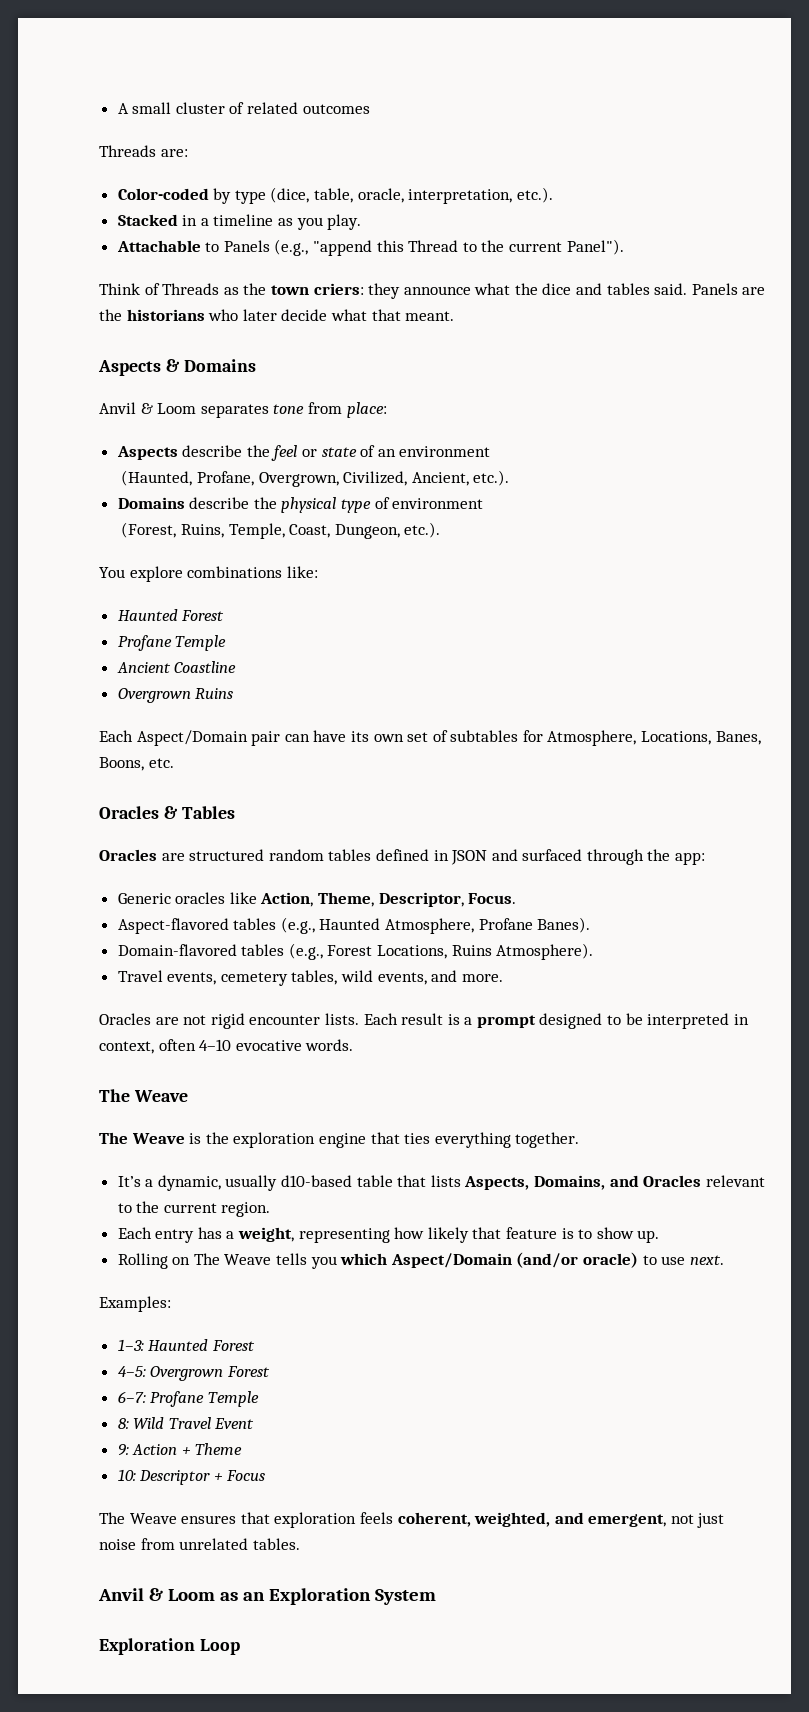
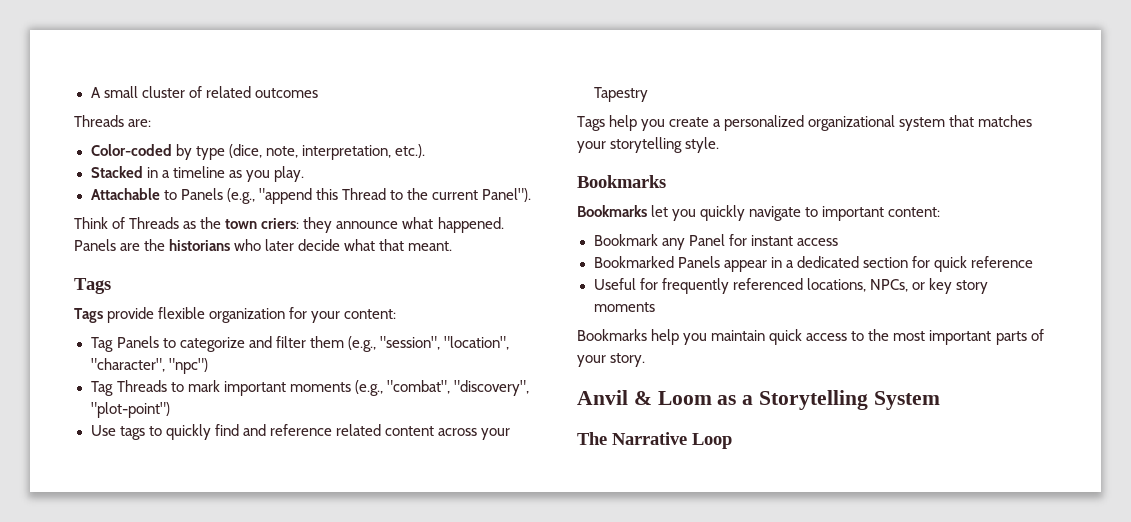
[314,188,404,203] table, oracle, -> [265,146,298,158] note,
[514,283,688,295] the dice and tables said. -> [437,217,504,233] happened.
[98,359,256,376] [99,402,387,418] [116,445,491,461] [121,470,510,487] [117,497,484,513] [121,522,441,539] [99,566,318,582] [117,609,225,621] [117,635,227,651] [116,661,237,673] [117,688,234,703] [99,730,761,746] [99,757,174,771] [99,806,235,819] [99,849,706,865] [117,892,517,907] [117,917,591,934] [117,943,594,960] [117,970,503,986] [99,1013,749,1029] [99,1039,354,1054] [99,1089,188,1102] [99,1132,580,1148] [117,1175,765,1191] [117,1201,271,1217] [117,1227,660,1243] [117,1252,724,1269] [99,1296,171,1312] [117,1339,255,1351] [117,1366,270,1381] [117,1391,259,1407] [117,1417,255,1429] [117,1443,243,1456] [117,1469,266,1485] [99,1512,725,1528] [99,1538,300,1550] Aspects & Domains // Anvil & Loom separates tone from place: // Aspects describe the feel or state of an environment // (Haunted, Profane, Overgrown, Civilized, Ancient, etc.). // Domains describe the physical type of environment // (Forest, Ruins, Temple, Coast, Dungeon, etc.). // You explore combinations like: // Haunted Forest // Profane Temple // Ancient Coastline // Overgrown Ruins // Each Aspect/Domain pair can have its own set of subtables for Atmosphere, Locations, Banes, Boons, etc. // Oracles & Tables // Oracles are structured random tables defined in JSON and surfaced through the app: // Generic oracles like Action, Theme, Descriptor, Focus. // Aspect-flavored tables (e.g., Haunted Atmosphere, Profane Banes). // Domain-flavored tables (e.g., Forest Locations, Ruins Atmosphere). // Travel events, cemetery tables, wild events, and more. // Oracles are not rigid encounter lists. Each result is a prompt designed to be interpreted in context, often 4–10 evocative words. // The Weave // The Weave is the exploration engine that ties everything together. // It’s a dynamic, usually d10-based table that lists Aspects, Domains, and Oracles relevant to the current region. // Each entry has a weight, representing how likely that feature is to show up. // Rolling on The Weave tells you which Aspect/Domain (and/or oracle) to use next. // Examples: // 1–3: Haunted Forest // 4–5: Overgrown Forest // 6–7: Profane Temple // 8: Wild Travel Event // 9: Action + Theme // 10: Descriptor + Focus // The Weave ensures that exploration feels coherent, weighted, and emergent, not just noise from unrelated tables. -> [74,278,111,294] [74,307,397,323] [90,336,509,352] [90,358,208,374] [90,380,529,396] [90,402,170,418] [90,424,511,440] [593,87,649,102] [577,115,1033,131] [577,137,720,153] [577,175,666,188] [577,205,941,221] [593,234,838,250] [593,256,1033,272] [593,278,988,294] [593,302,655,312] [577,329,1044,345] [577,353,646,367] Tags // Tags provide flexible organization for your content: // Tag Panels to categorize and filter them (e.g., "session", "location", "character", "npc") // Tag Threads to mark important moments (e.g., "combat", "discovery", "plot-point") // Use tags to quickly find and reference related content across your Tapestry // Tags help you create a personalized organizational system that matches your storytelling style. // Bookmarks // Bookmarks let you quickly navigate to important content: // Bookmark any Panel for instant access // Bookmarked Panels appear in a dedicated section for quick reference // Useful for frequently referenced locations, NPCs, or key story moments // Bookmarks help you maintain quick access to the most important parts of your story.
[242,1588,371,1605] an Exploration -> [742,390,869,410] a Storytelling
[99,1638,195,1655] Exploration -> [577,432,687,445] The Narrative

